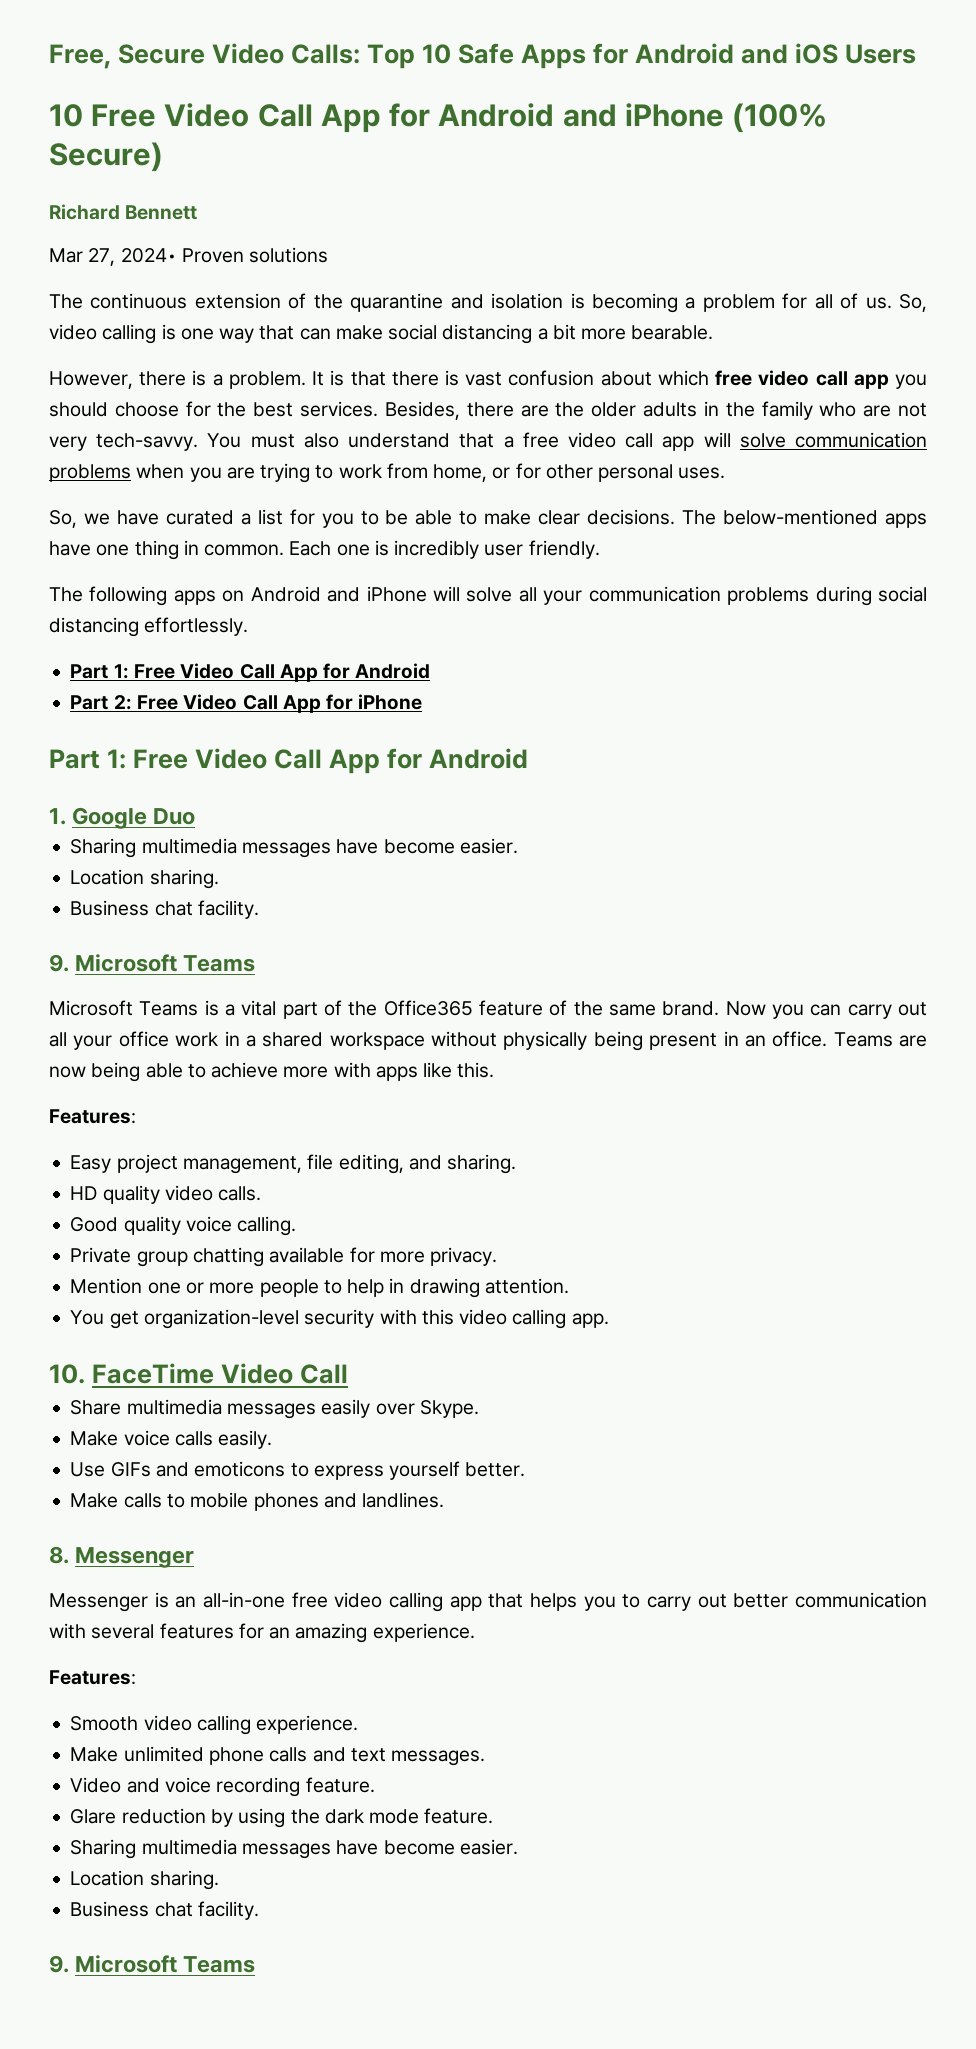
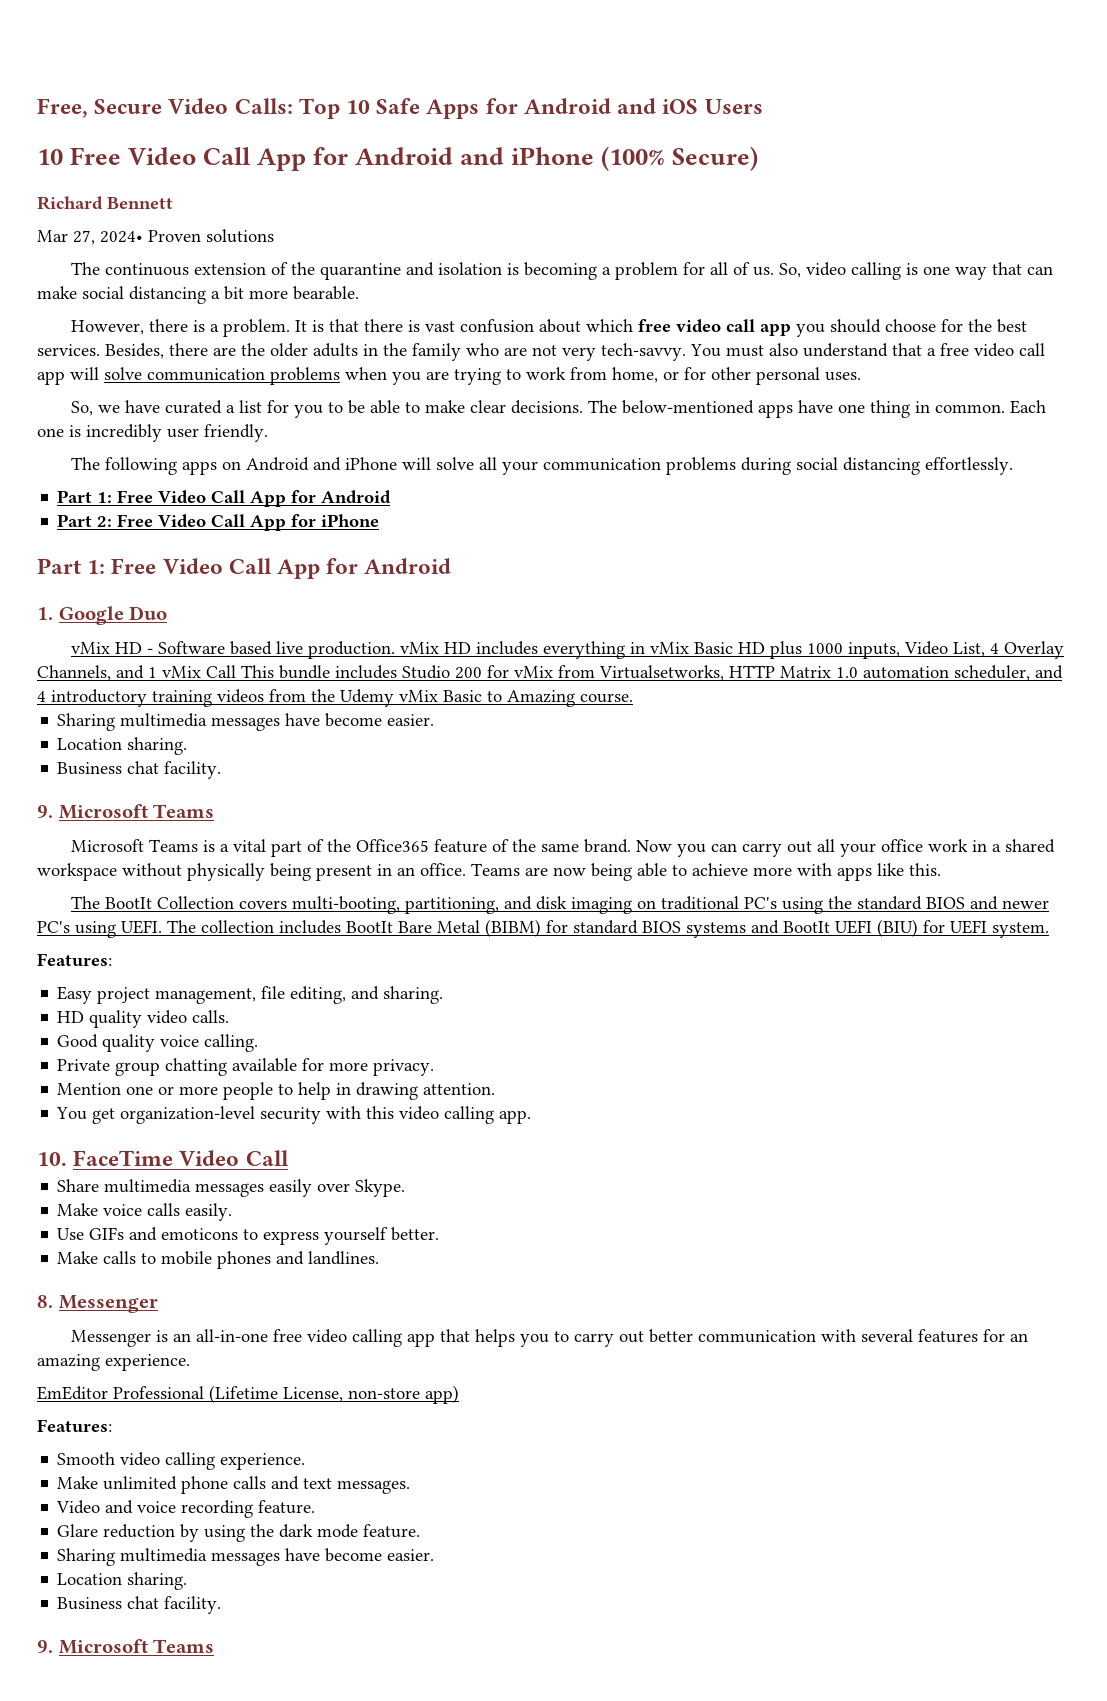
(196, 816) none -> [71,641,1065,659] [37,665,1063,681] [37,689,633,707] // vMix HD - Software based live production. vMix HD includes everything in vMix Basic HD plus 1000 inputs, Video List, 4 Overlay Channels, and 1 vMix Call This bundle includes Studio 200 for vMix from Virtualsetworks, HTTP Matrix 1.0 automation scheduler, and 4 introductory training videos from the Udemy vMix Basic to Amazing course.
(495, 1070) none -> [71,896,1050,914] [37,919,1049,938] // The BootIt Collection covers multi-booting, partitioning, and disk imaging on traditional PC's using the standard BIOS and newer PC's using UEFI. The collection includes BootIt Bare Metal (BIBM) for standard BIOS systems and BootIt UEFI (BIU) for UEFI system.
(475, 1632) none -> [37,1385,459,1404] // EmEditor Professional (Lifetime License, non-store app)

